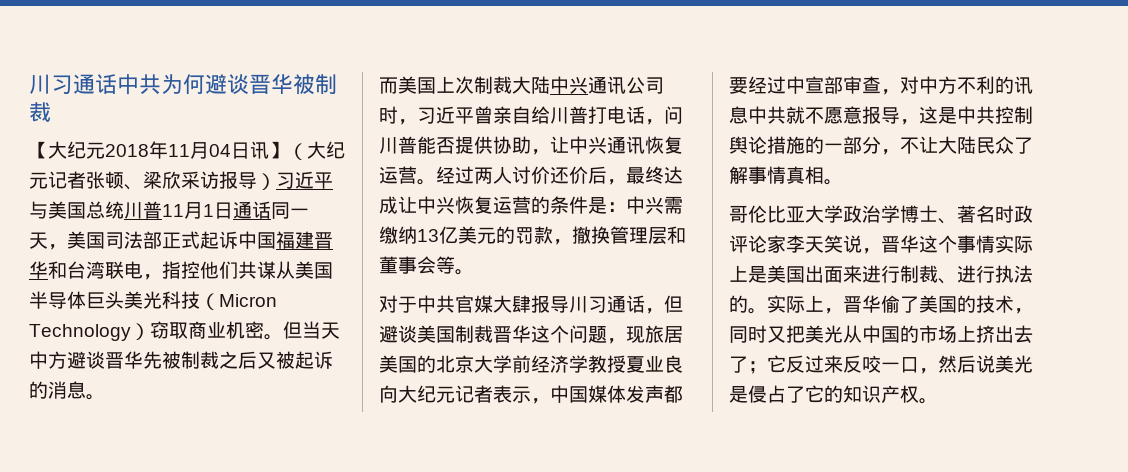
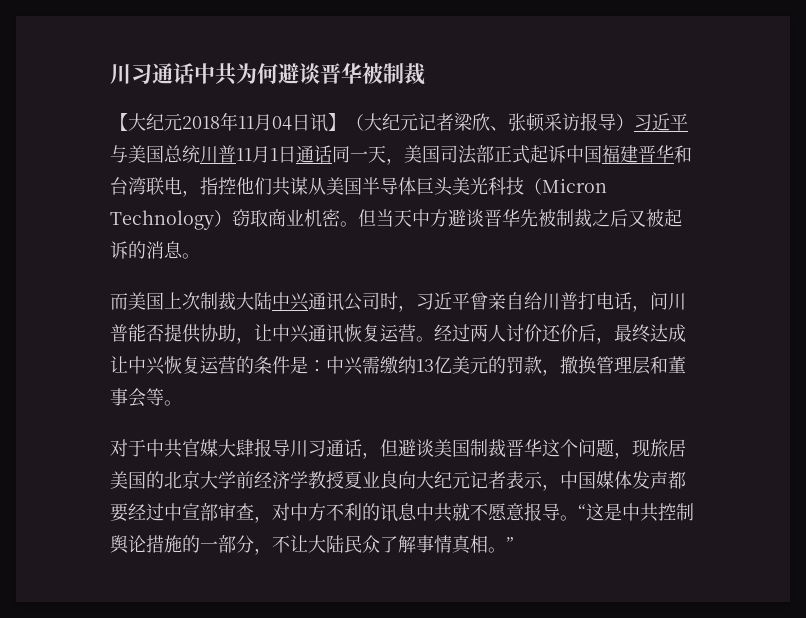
[86,171,181,190] 张顿、梁欣 -> [454,112,545,132] 梁欣、张顿
[900,119,919,125] ， -> [560,504,586,521] 。“
[729,205,1033,224] [729,235,1033,254] [729,265,1033,284] [729,295,1033,314] [729,325,1033,343] [729,355,1033,374] [729,385,938,404] // 哥伦比亚大学政治学博士、著名时政评论家李天笑说，晋华这个事情实际上是美国出面来进行制裁、进行执法的。实际上，晋华偷了美国的技术，同时又把美光从中国的市场上挤出去了；它反过来反咬一口，然后说美光是侵占了它的知识产权。 -> [506,537,514,551] ”

